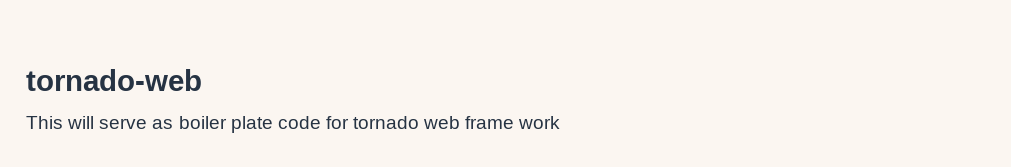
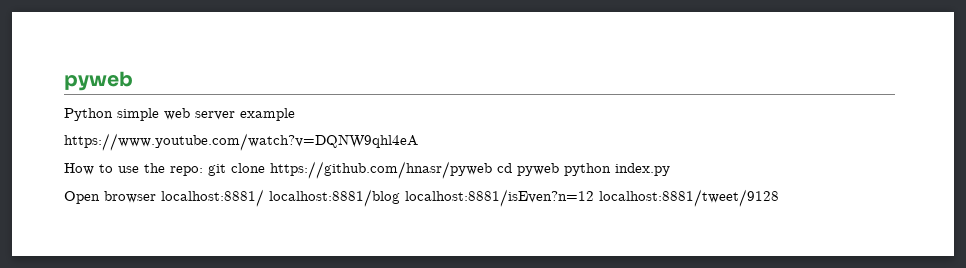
[26,69,202,91] [26,116,561,133] tornado-web // This will serve as boiler plate code for tornado web frame work -> [64,71,133,91] [64,108,295,121] [64,133,418,151] [64,161,670,179] [64,189,779,207] pyweb // Python simple web server example // https://www.youtube.com/watch?v=DQNW9qhl4eA // How to use the repo: git clone https://github.com/hnasr/pyweb cd pyweb python index.py // Open browser localhost:8881/ localhost:8881/blog localhost:8881/isEven?n=12 localhost:8881/tweet/9128

